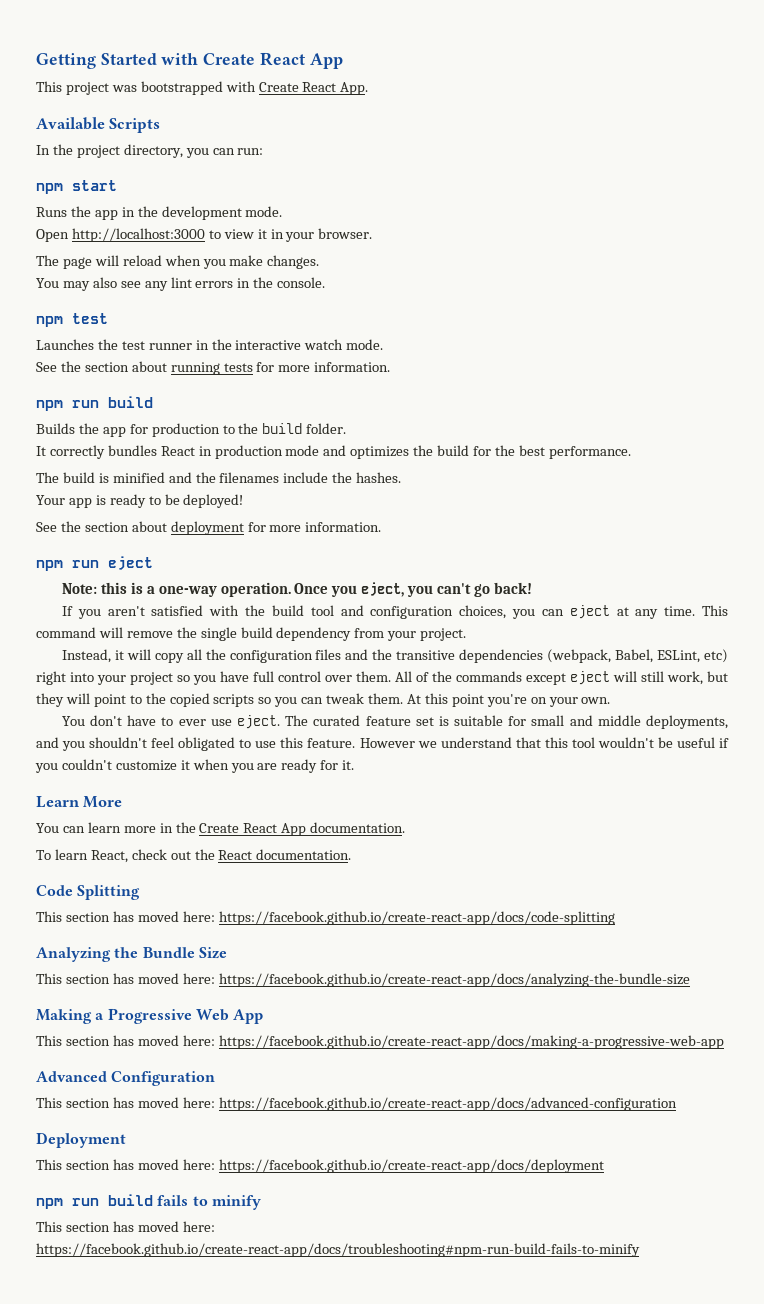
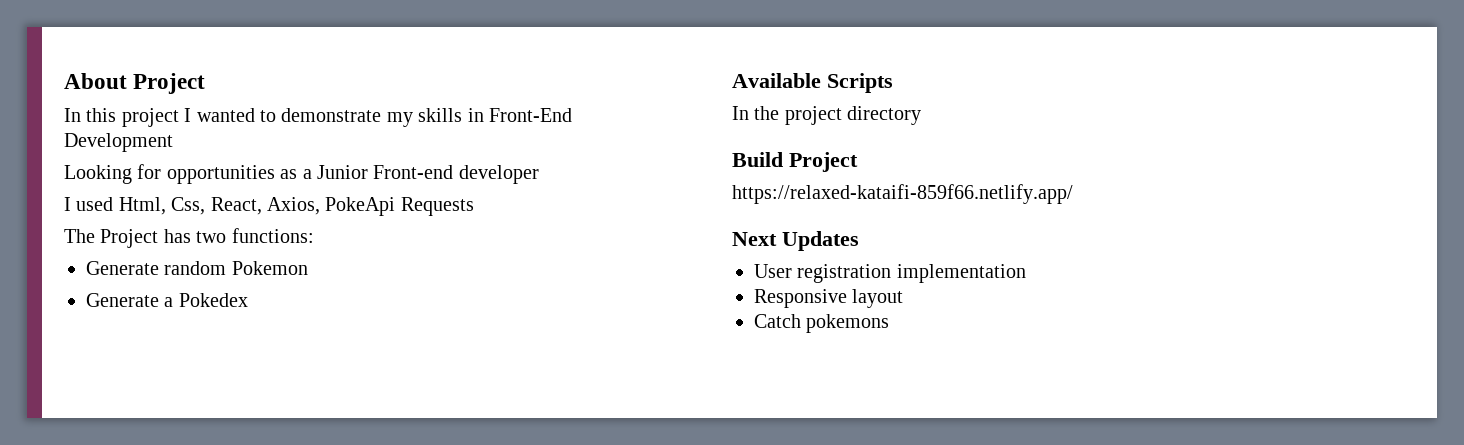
[36,52,343,69] [36,81,369,95] Getting Started with Create React App // This project was bootstrapped with Create React App. -> [64,73,206,94] [64,108,572,127] [64,133,173,152] [64,164,539,184] [64,197,474,216] [64,228,314,248] [86,261,308,275] [86,293,248,307] About Project // In this project I wanted to demonstrate my skills in Front-End Development // Looking for opportunities as a Junior Front-end developer // I used Html, Css, React, Axios, PokeApi Requests // The Project has two functions: // Generate random Pokemon // Generate a Pokedex
[123,144,264,158] [36,180,117,194] [36,206,283,220] [36,228,373,242] [36,255,320,269] [36,277,326,291] [36,313,108,327] [36,339,384,350] [36,361,391,375] [36,396,153,411] [36,423,347,437] [36,445,631,459] [36,472,402,483] [36,494,244,508] [36,521,382,535] [36,556,153,571] [61,582,532,597] [61,605,729,619] [36,627,467,641] [61,649,728,663] [36,671,728,685] [36,693,611,707] [61,715,729,729] [36,737,729,751] [35,759,355,773] [36,796,123,808] [36,822,406,836] [36,849,352,863] [36,885,141,900] [36,911,615,925] [36,947,227,962] [36,973,690,987] [36,1008,264,1024] [36,1035,724,1049] [36,1071,216,1086] [36,1097,677,1111] [36,1132,126,1148] [36,1159,604,1173] [36,1194,261,1210] [36,1221,215,1232] [36,1243,640,1257] directory, you can run: // npm start // Runs the app in the development mode. // Open http://localhost:3000 to view it in your browser. // The page will reload when you make changes. // You may also see any lint errors in the console. // npm test // Launches the test runner in the interactive watch mode. // See the section about running tests for more information. // npm run build // Builds the app for production to the build folder. // It correctly bundles React in production mode and optimizes the build for the best performance. // The build is minified and the filenames include the hashes. // Your app is ready to be deployed! // See the section about deployment for more information. // npm run eject // Note: this is a one-way operation. Once you eject, you can't go back! // If you aren't satisfied with the build tool and configuration choices, you can eject at any time. This command will remove the single build dependency from your project. // Instead, it will copy all the configuration files and the transitive dependencies (webpack, Babel, ESLint, etc) right into your project so you have full control over them. All of the commands except eject will still work, but they will point to the copied scripts so you can tweak them. At this point you're on your own. // You don't have to ever use eject. The curated feature set is suitable for small and middle deployments, and you shouldn't feel obligated to use this feature. However we understand that this tool wouldn't be useful if you couldn't customize it when you are ready for it. // Learn More // You can learn more in the Create React App documentation. // To learn React, check out the React documentation. // Code Splitting // This section has moved here: https://facebook.github.io/create-react-app/docs/code-splitting // Analyzing the Bundle Size // This section has moved here: https://facebook.github.io/create-react-app/docs/analyzing-the-bundle-size // Making a Progressive Web App // This section has moved here: https://facebook.github.io/create-react-app/docs/making-a-progressive-web-app // Advanced Configuration // This section has moved here: https://facebook.github.io/create-react-app/docs/advanced-configuration // Deployment // This section has moved here: https://facebook.github.io/create-react-app/docs/deployment // npm run build fails to minify // This section has moved here: https://facebook.github.io/create-react-app/docs/troubleshooting#npm-run-build-fails-to-minify -> [847,106,922,125] [732,152,858,172] [732,184,1073,204] [732,231,859,251] [754,264,1026,283] [754,289,904,308] [754,314,890,333] directory // Build Project // https://relaxed-kataifi-859f66.netlify.app/ // Next Updates // User registration implementation // Responsive layout // Catch pokemons

